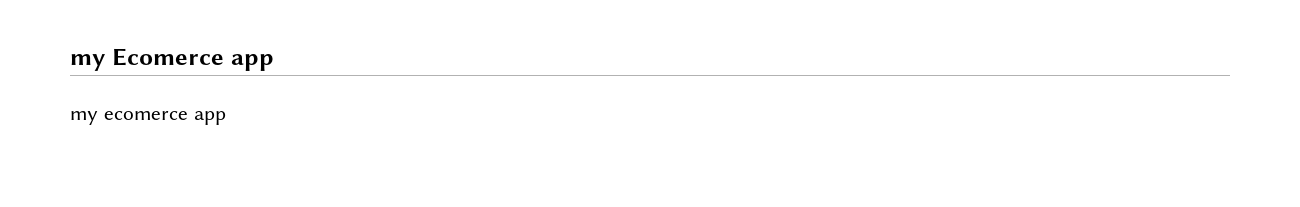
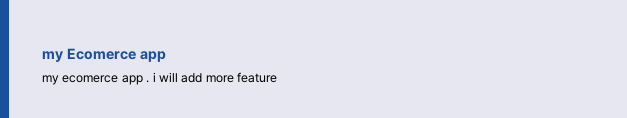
(226, 118) none -> [146,72,277,83] . i will add more feature

